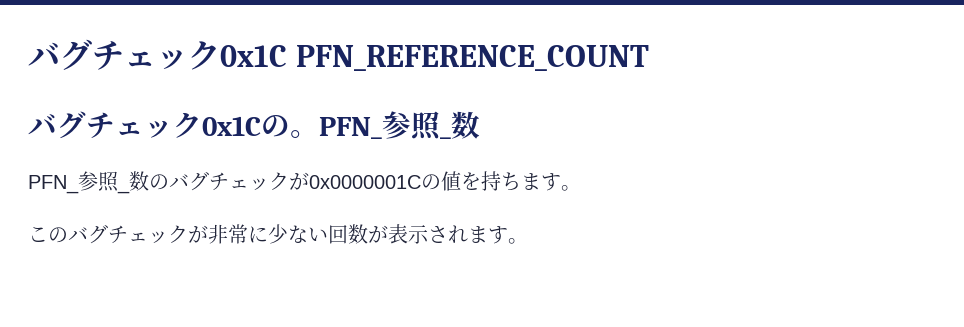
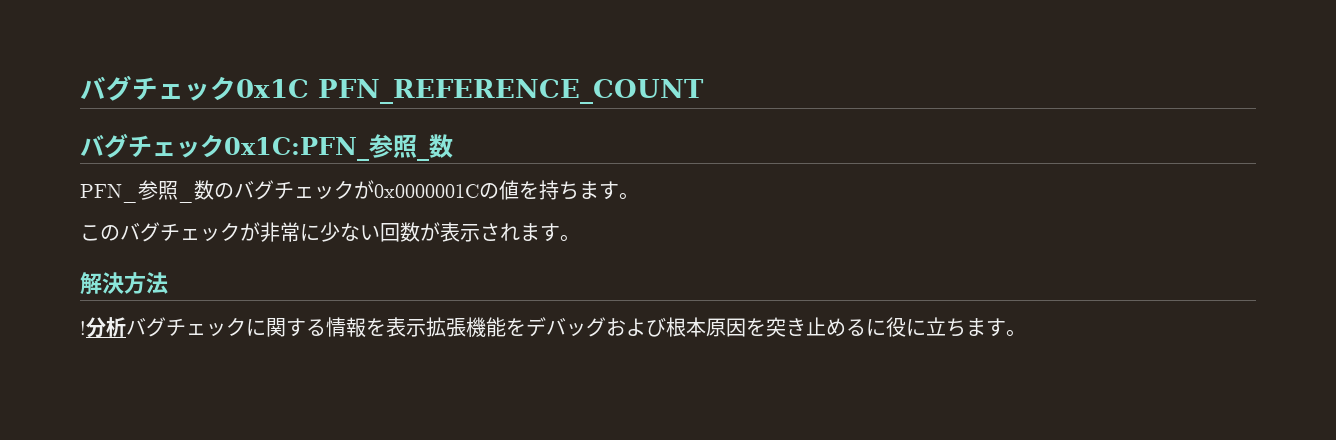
[202,115,382,139] 0x1Cの。PFN_ -> [224,137,369,161] 0x1C:PFN_
(528, 241) none -> [80,272,168,295] [80,317,1026,338] // 解決方法 // !分析バグチェックに関する情報を表示拡張機能をデバッグおよび根本原因を突き止めるに役に立ちます。

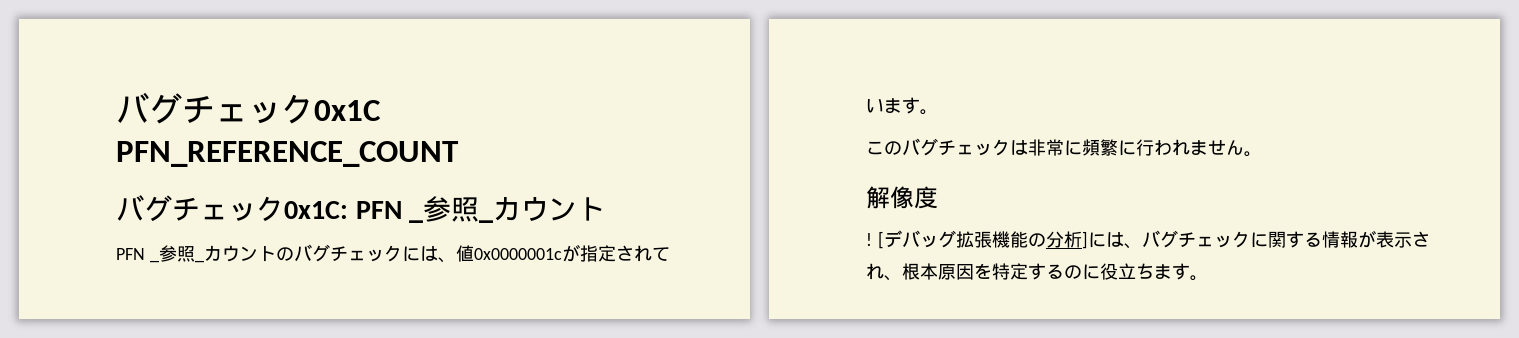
[224,134,453,161] [80,180,579,203] 0x1C:PFN_参照_数 // PFN_参照_数のバグチェックが0x0000001Cの値を持ち -> [284,201,402,219] [409,196,606,223] [116,248,145,260] [149,244,670,263] [866,98,884,113] 0x1C: PFN _参照_カウント // PFN _参照_カウントのバグチェックには、値0x0000001cが指定されてい
[240,222,560,242] が非常に少ない回数が表示されます -> [1010,139,1244,156] は非常に頻繁に行われません
[102,272,168,294] 決方法 -> [890,186,938,209] 像度
[86,317,126,338] 分析 -> [878,230,1142,249] [デバッグ拡張機能の分析]には、
[366,317,926,337] を表示拡張機能をデバッグおよび根本原因を突き止めるに役に -> [1358,230,1430,248] [866,263,1118,281] が表示され、根本原因を特定するのに役

